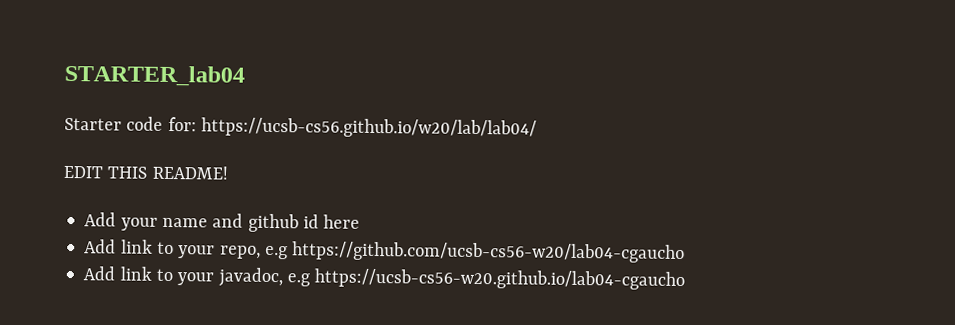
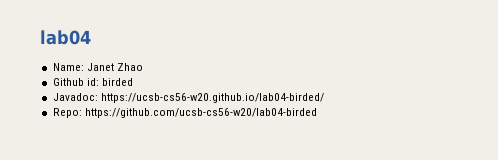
[64,64,245,87] [64,116,537,139] [63,165,228,180] [84,212,361,233] [84,239,686,264] [83,266,686,291] STARTER_lab04 // Starter code for: https://ucsb-cs56.github.io/w20/lab/lab04/ // EDIT THIS README! // Add your name and github id here // Add link to your repo, e.g https://github.com/ucsb-cs56-w20/lab04-cgaucho // Add link to your javadoc, e.g https://ucsb-cs56-w20.github.io/lab04-cgaucho -> [40,30,91,45] [52,63,143,71] [52,78,133,86] [52,93,324,103] [52,108,317,118] lab04 // Name: Janet Zhao // Github id: birded // Javadoc: https://ucsb-cs56-w20.github.io/lab04-birded/ // Repo: https://github.com/ucsb-cs56-w20/lab04-birded

